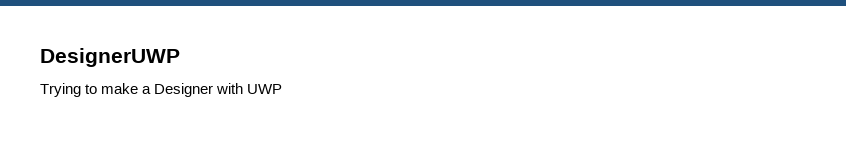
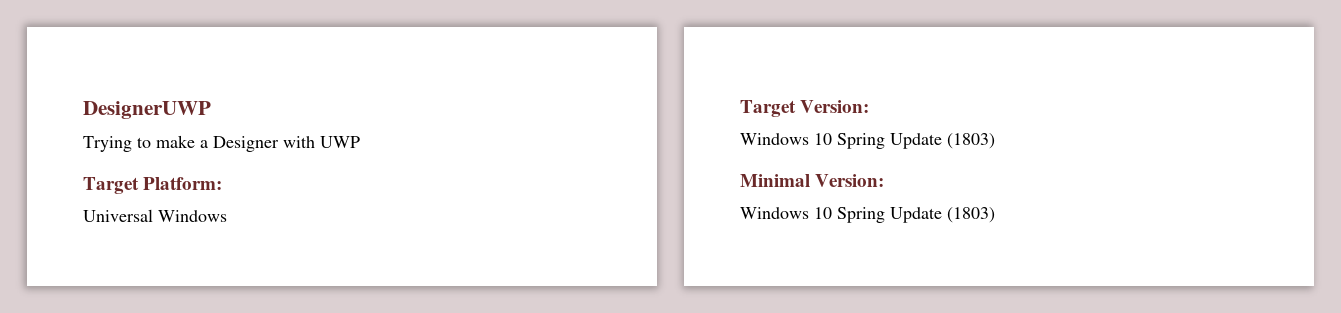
(283, 89) none -> [83,177,223,194] [83,209,227,222] [740,100,870,117] [740,133,995,149] [740,174,885,187] [740,207,995,223] // Target Platform: // Universal Windows // Target Version: // Windows 10 Spring Update (1803) // Minimal Version: // Windows 10 Spring Update (1803)

